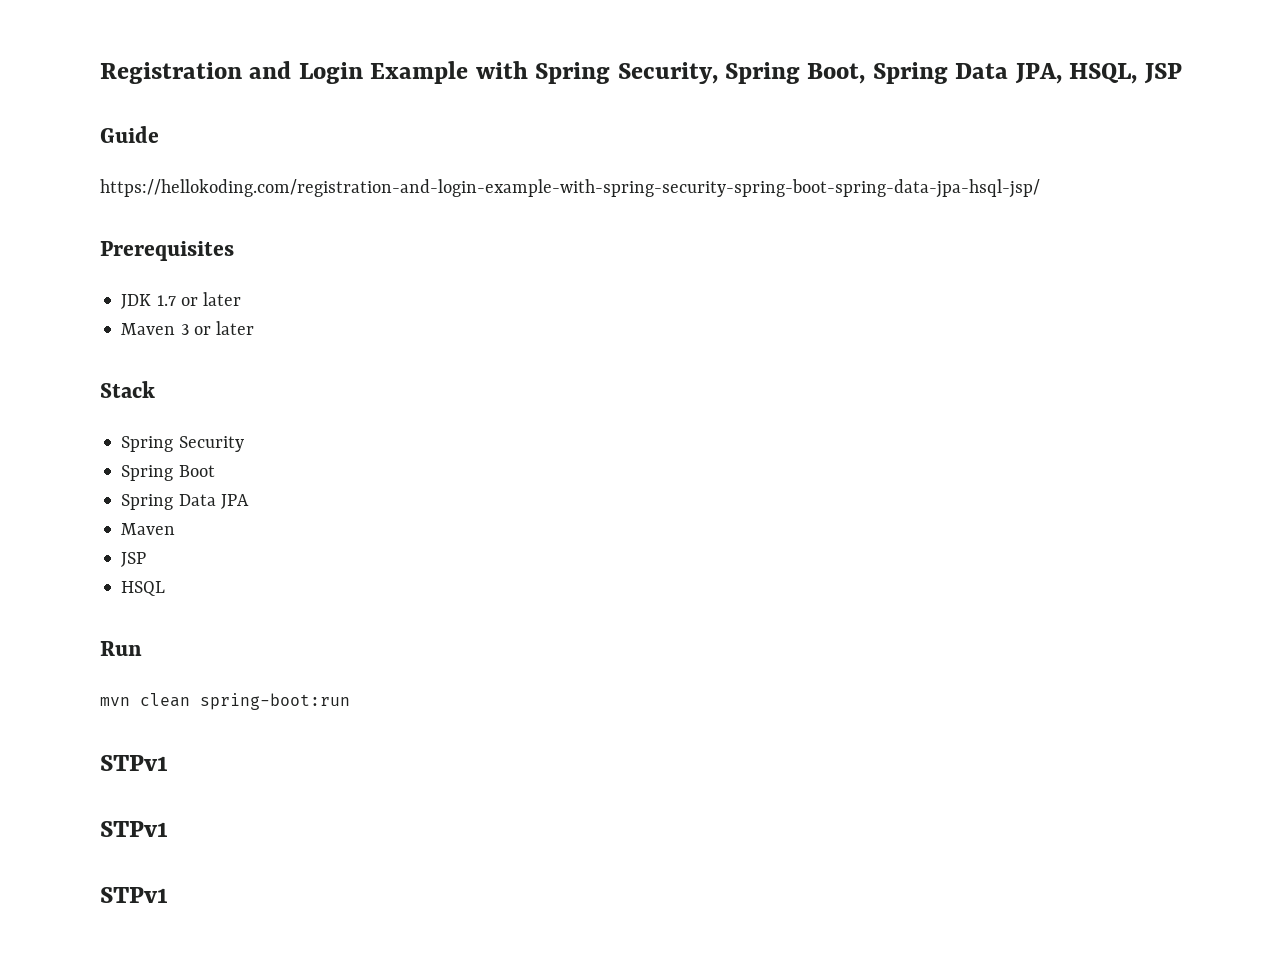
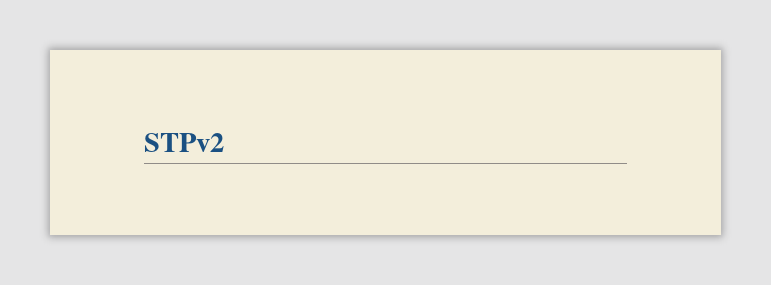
[100,61,1182,84] [100,126,159,143] [100,179,1040,198] [100,241,234,261] [121,292,242,309] [121,321,255,335] [100,381,155,398] [121,436,244,452] [121,465,215,481] [121,494,249,510] [121,523,176,535] [121,552,147,567] [121,581,166,596] [100,641,142,656] [100,693,350,710] [100,755,168,771] [100,821,168,837] [100,887,168,903] Registration and Login Example with Spring Security, Spring Boot, Spring Data JPA, HSQL, JSP // Guide // https://hellokoding.com/registration-and-login-example-with-spring-security-spring-boot-spring-data-jpa-hsql-jsp/ // Prerequisites // JDK 1.7 or later // Maven 3 or later // Stack // Spring Security // Spring Boot // Spring Data JPA // Maven // JSP // HSQL // Run // mvn clean spring-boot:run // STPv1 // STPv1 // STPv1 -> [144,133,224,152] STPv2

